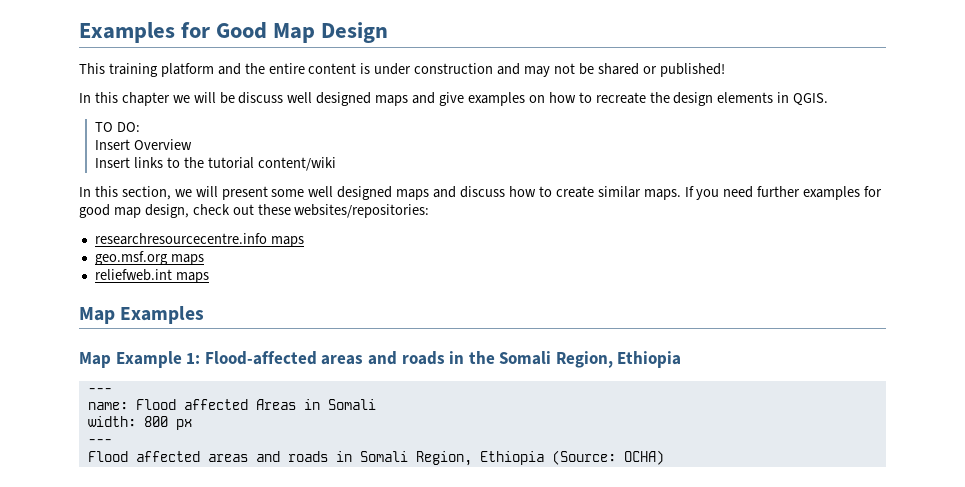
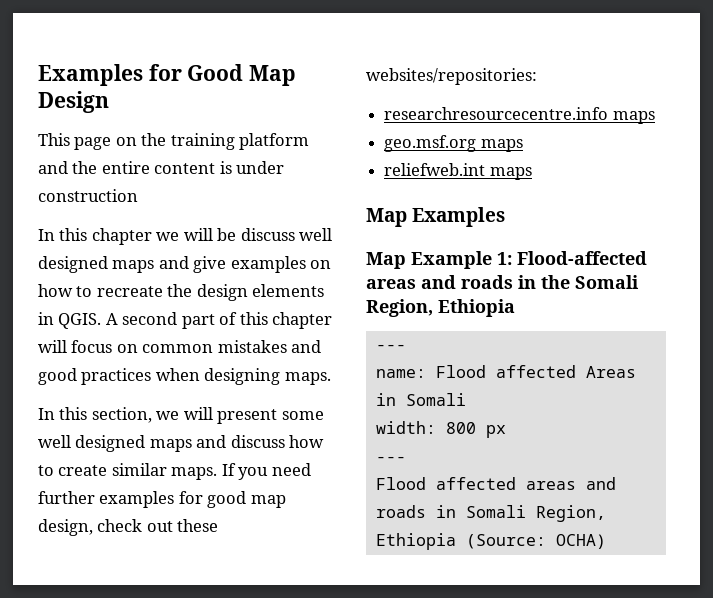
(105, 68) none -> [74,133,167,150] page on the
[497,63,725,77] and may not be shared or published! -> (138, 195) none
[95,122,141,132] [95,139,193,150] [95,157,336,171] // TO DO: // Insert Overview // Insert links to the tutorial content/wiki -> [105,312,333,329] [38,340,322,353] [38,368,331,385] A second part of this chapter will focus on common mistakes and good practices when designing maps.

